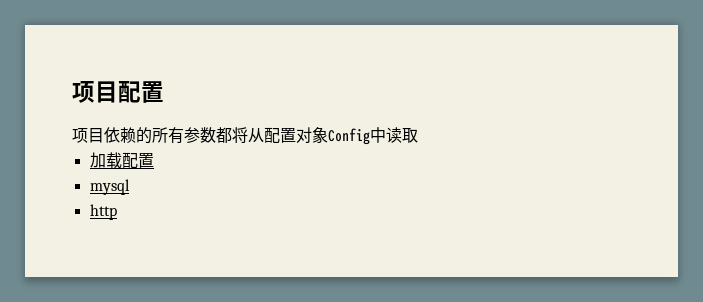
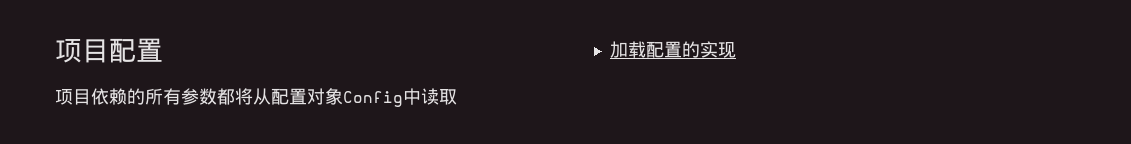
[89,179,130,195] [89,204,117,220] // mysql // http -> [681,41,736,58] 的实现

